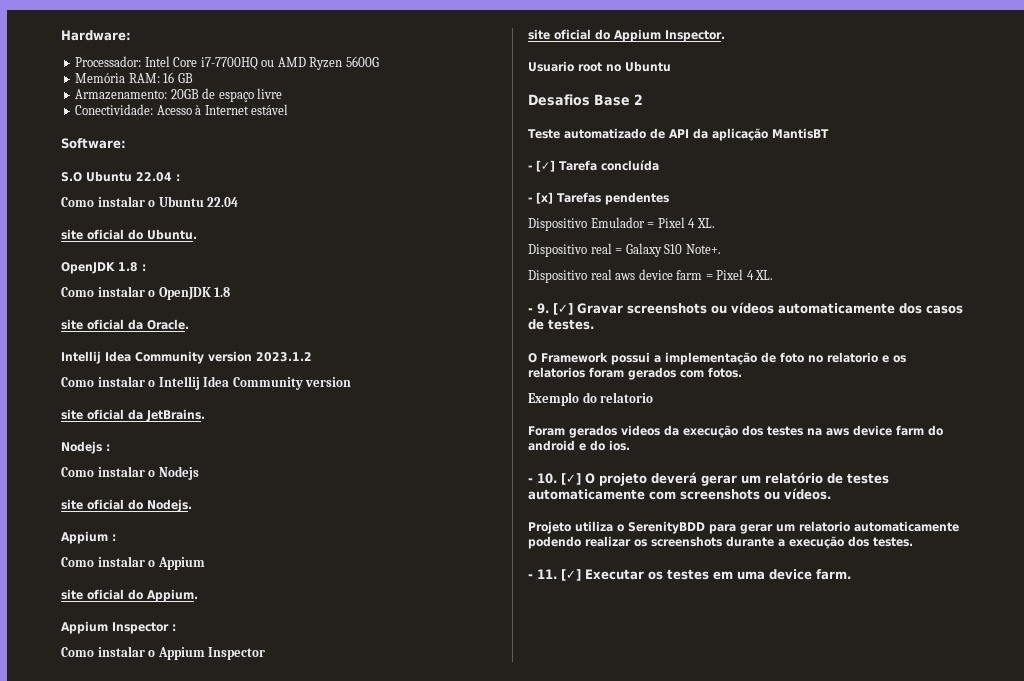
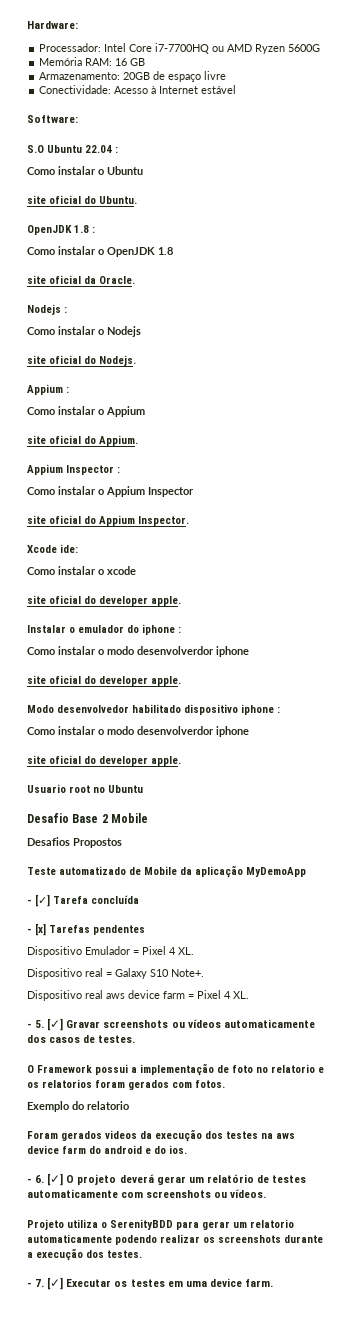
[207,197,239,207] 22.04 -> (143, 170) none
[61,351,312,364] [61,376,352,390] [61,409,205,422] // Intellij Idea Community version 2023.1.2 // Como instalar o Intellij Idea Community version // site oficial da JetBrains. -> (135, 280) none
(725, 36) none -> [27,544,78,553] [27,566,136,575] [27,595,181,606] [27,624,181,635] [27,646,249,657] [27,675,181,686] [27,704,280,715] [27,726,249,737] [27,755,181,766] // Xcode ide: // Como instalar o xcode // site oficial do developer apple. // Instalar o emulador do iphone : // Como instalar o modo desenvolverdor iphone // site oficial do developer apple. // Modo desenvolvedor habilitado dispositivo iphone : // Como instalar o modo desenvolverdor iphone // site oficial do developer apple.
[528,94,590,106] Desafios -> [27,813,69,823] Desafio
(643, 99) none -> [111,813,149,823] [27,837,122,848] Mobile // Desafios Propostos
[668,129,689,138] API -> [144,866,177,875] Mobile
[771,128,829,139] MantisBT -> [246,867,306,877] MyDemoApp
[537,303,549,314] 9. -> [35,1020,45,1028] 5.
[537,473,557,484] 10. -> [35,1175,45,1183] 6.
[537,569,557,579] 11. -> [35,1279,45,1287] 7.

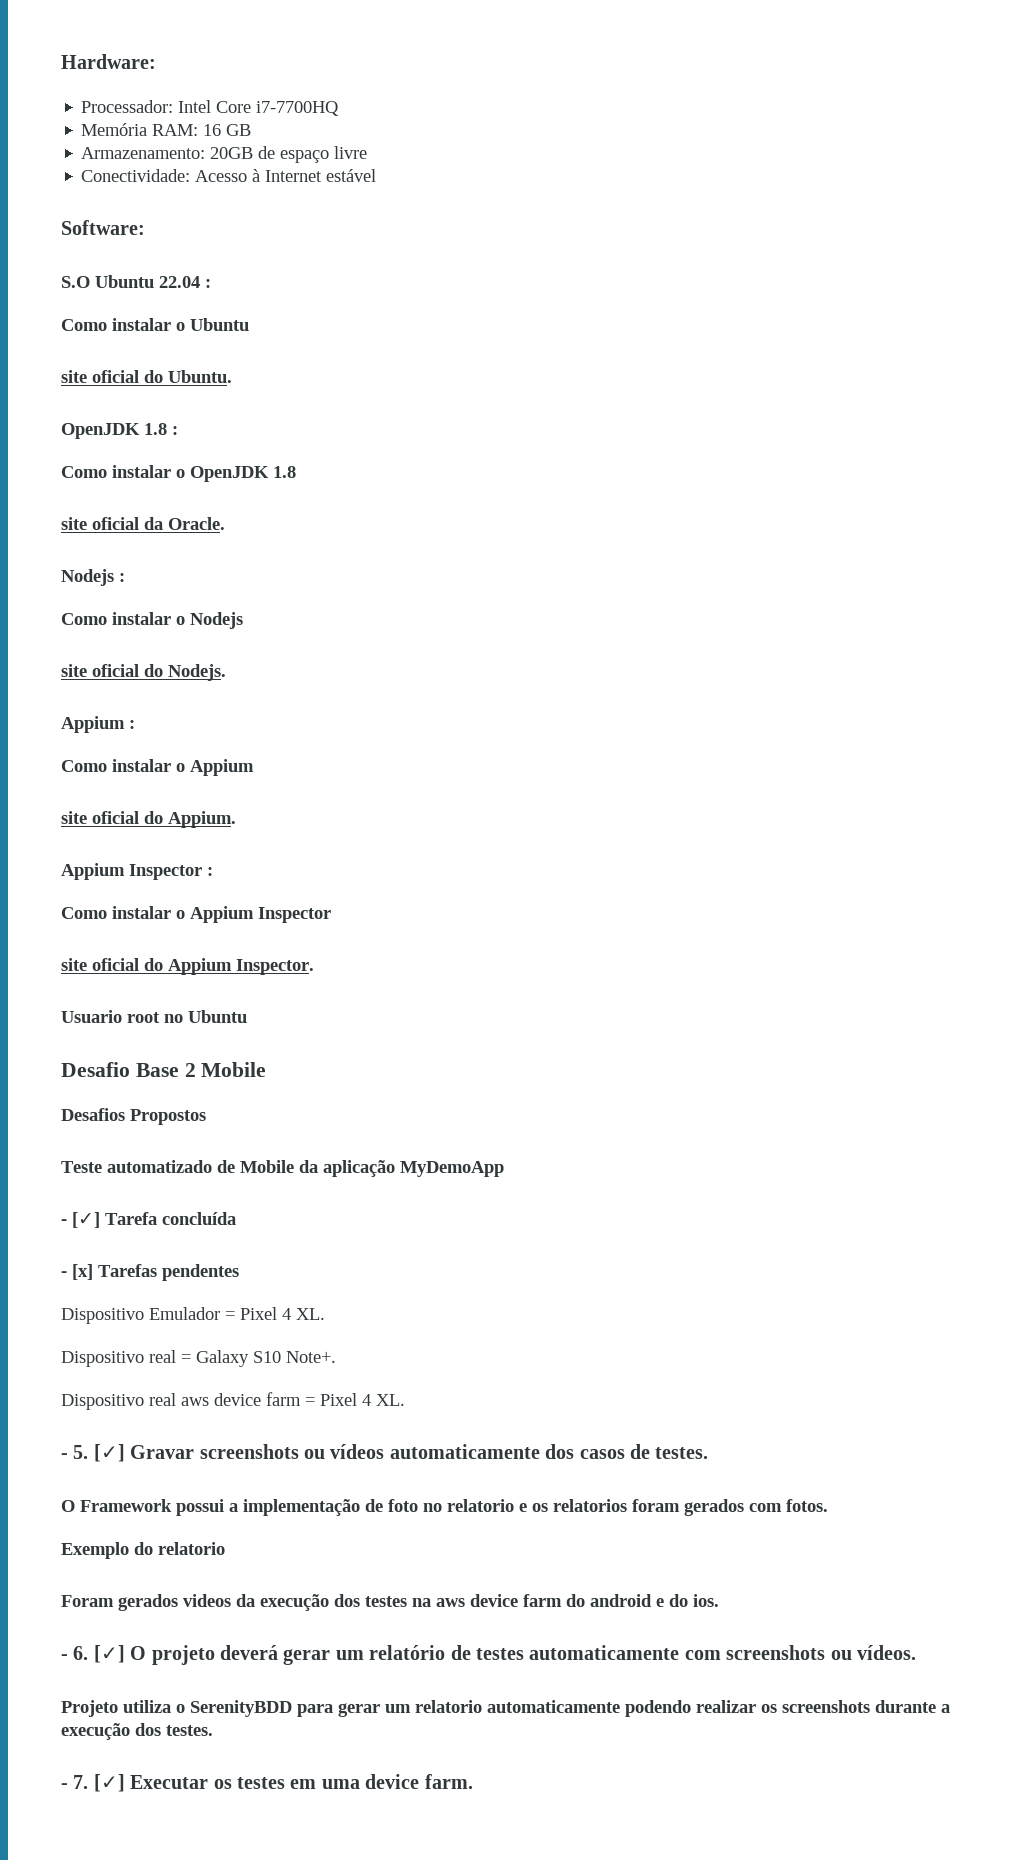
[212,44,321,54] ou AMD Ryzen 5600G -> (340, 108) none
[27,544,78,553] [27,566,136,575] [27,595,181,606] [27,624,181,635] [27,646,249,657] [27,675,181,686] [27,704,280,715] [27,726,249,737] [27,755,181,766] // Xcode ide: // Como instalar o xcode // site oficial do developer apple. // Instalar o emulador do iphone : // Como instalar o modo desenvolverdor iphone // site oficial do developer apple. // Modo desenvolvedor habilitado dispositivo iphone : // Como instalar o modo desenvolverdor iphone // site oficial do developer apple. -> (314, 967) none

